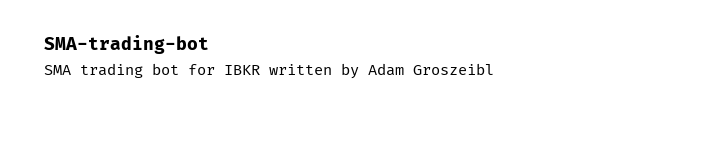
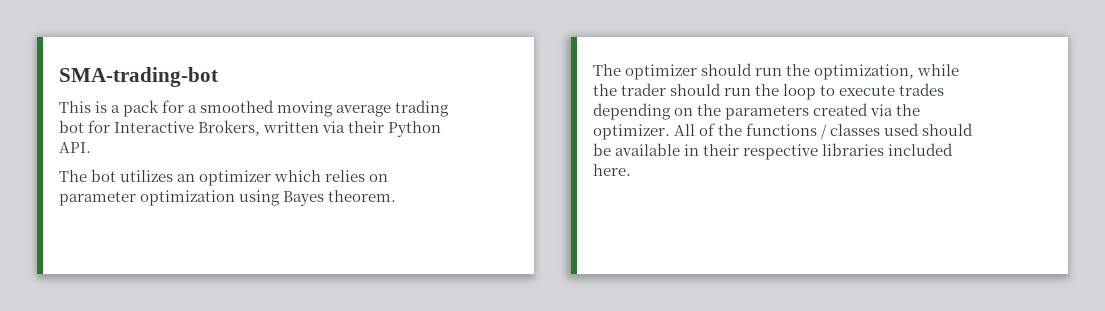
[44,63,494,79] SMA trading bot for IBKR written by Adam Groszeibl -> [59,100,450,117] [59,120,442,137] [59,142,91,153] [59,169,389,186] [59,190,397,206] [593,63,960,80] [593,83,945,100] [593,103,921,120] [593,123,974,140] [593,143,954,160] [593,164,631,176] This is a pack for a smoothed moving average trading bot for Interactive Brokers, written via their Python API. // The bot utilizes an optimizer which relies on parameter optimization using Bayes theorem. // The optimizer should run the optimization, while the trader should run the loop to execute trades depending on the parameters created via the optimizer. All of the functions / classes used should be available in their respective libraries included here.

